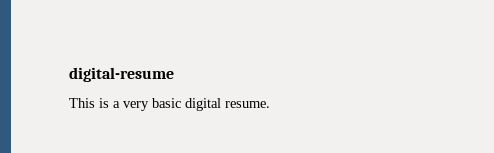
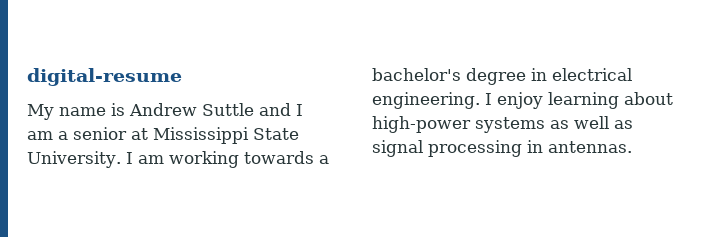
[69,98,270,111] This is a very basic digital resume. -> [27,103,303,120] [27,127,299,144] [27,151,329,168] [372,68,632,85] [372,92,673,109] [372,116,633,133] [372,140,632,157] My name is Andrew Suttle and I am a senior at Mississippi State University. I am working towards a bachelor's degree in electrical engineering. I enjoy learning about high-power systems as well as signal processing in antennas.

